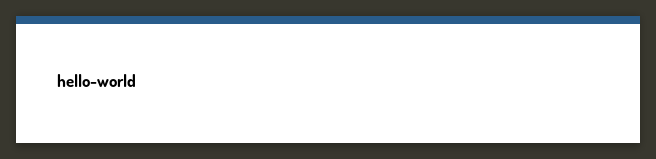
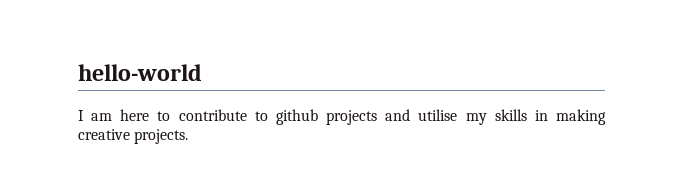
(136, 80) none -> [78,109,606,125] [78,129,189,144] // I am here to contribute to github projects and utilise my skills in making creative projects.

